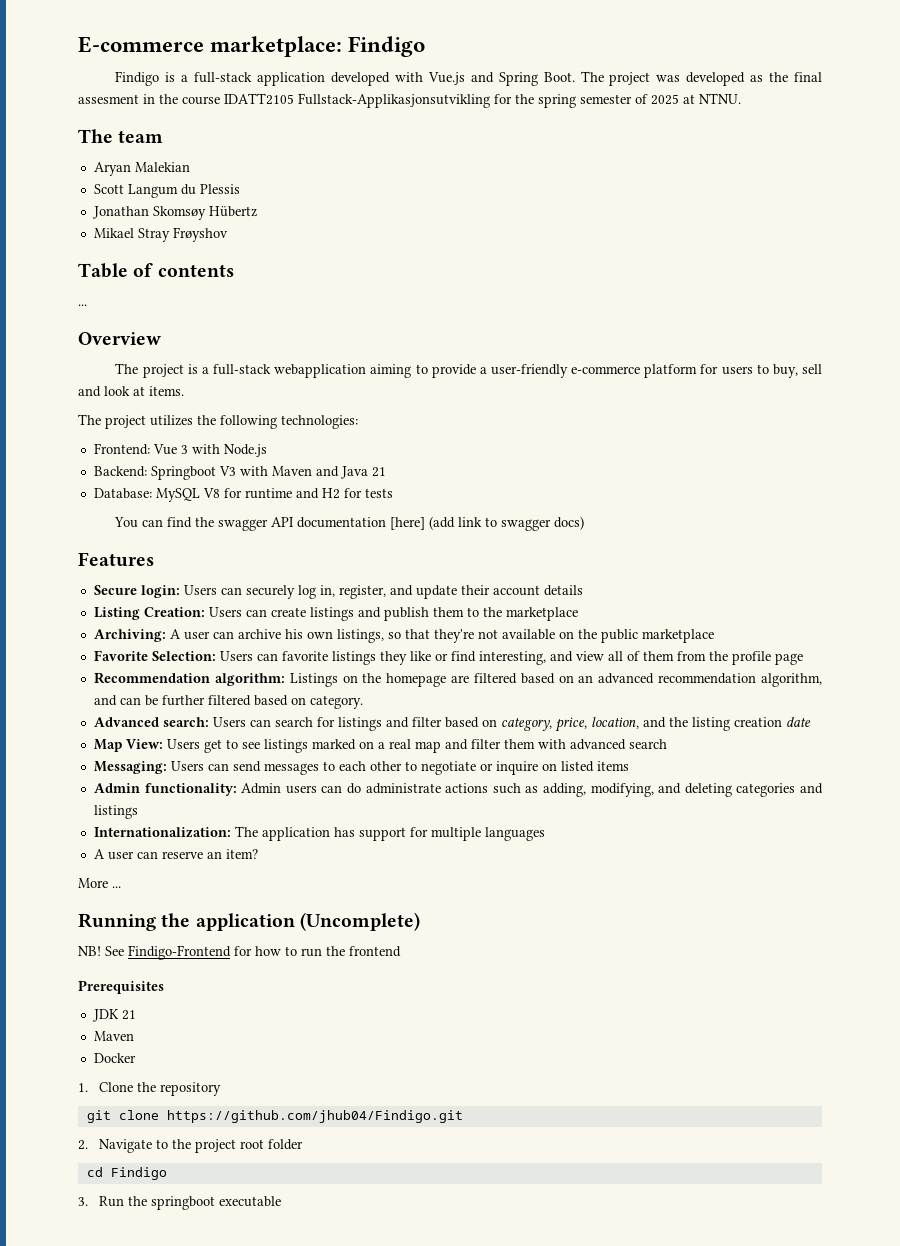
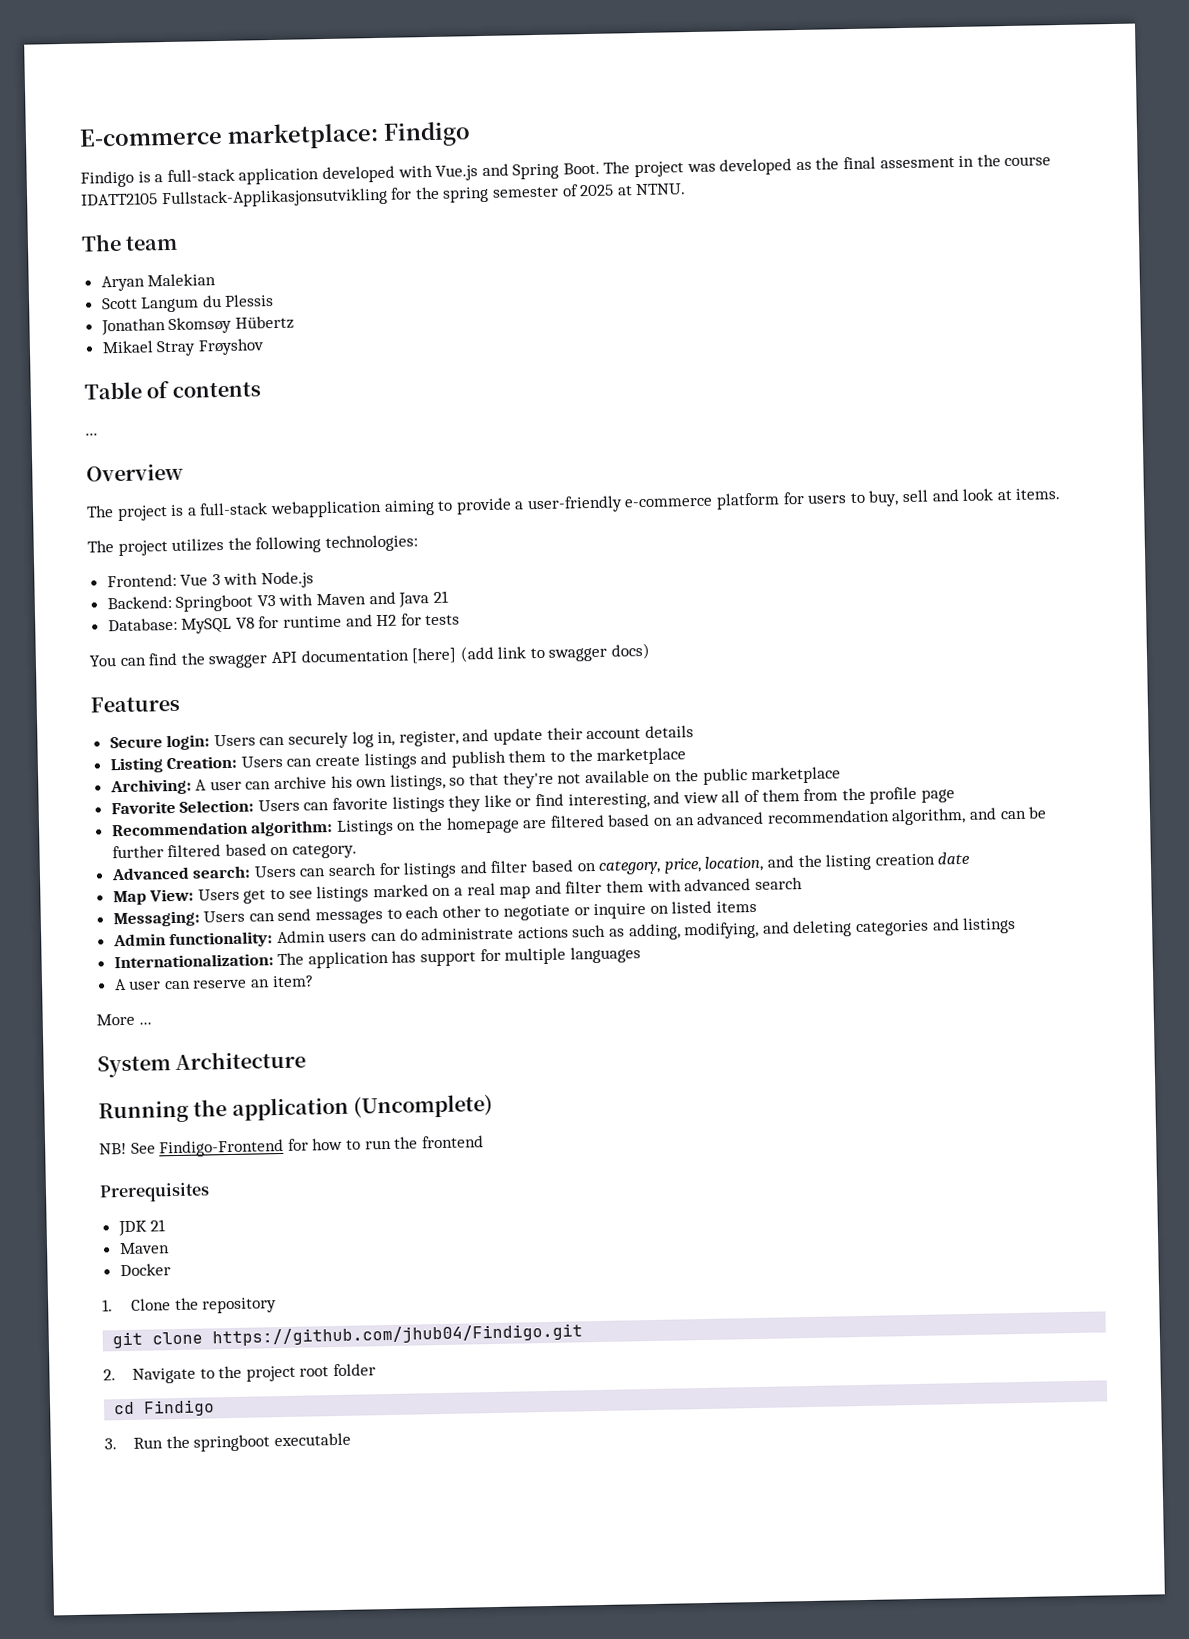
(121, 887) none -> [97,1050,307,1078] // System Architecture

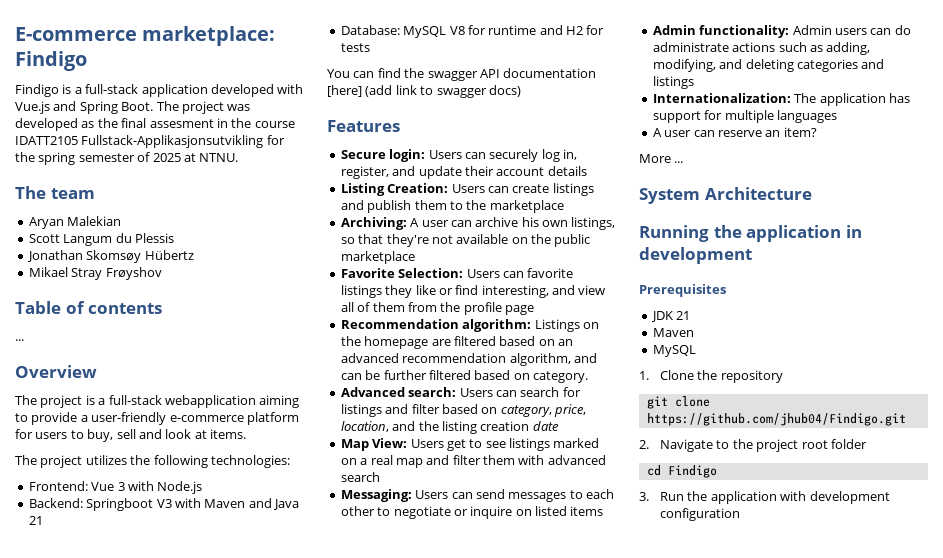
[353,1093,494,1119] [99,1135,484,1158] (Uncomplete) // NB! See Findigo-Frontend for how to run the frontend -> [845,225,862,238] [639,247,752,264] in development
[119,1263,171,1277] Docker -> [652,345,696,357] MySQL
[193,1432,351,1452] springboot executable -> [710,491,890,504] [660,508,741,521] application with development configuration

